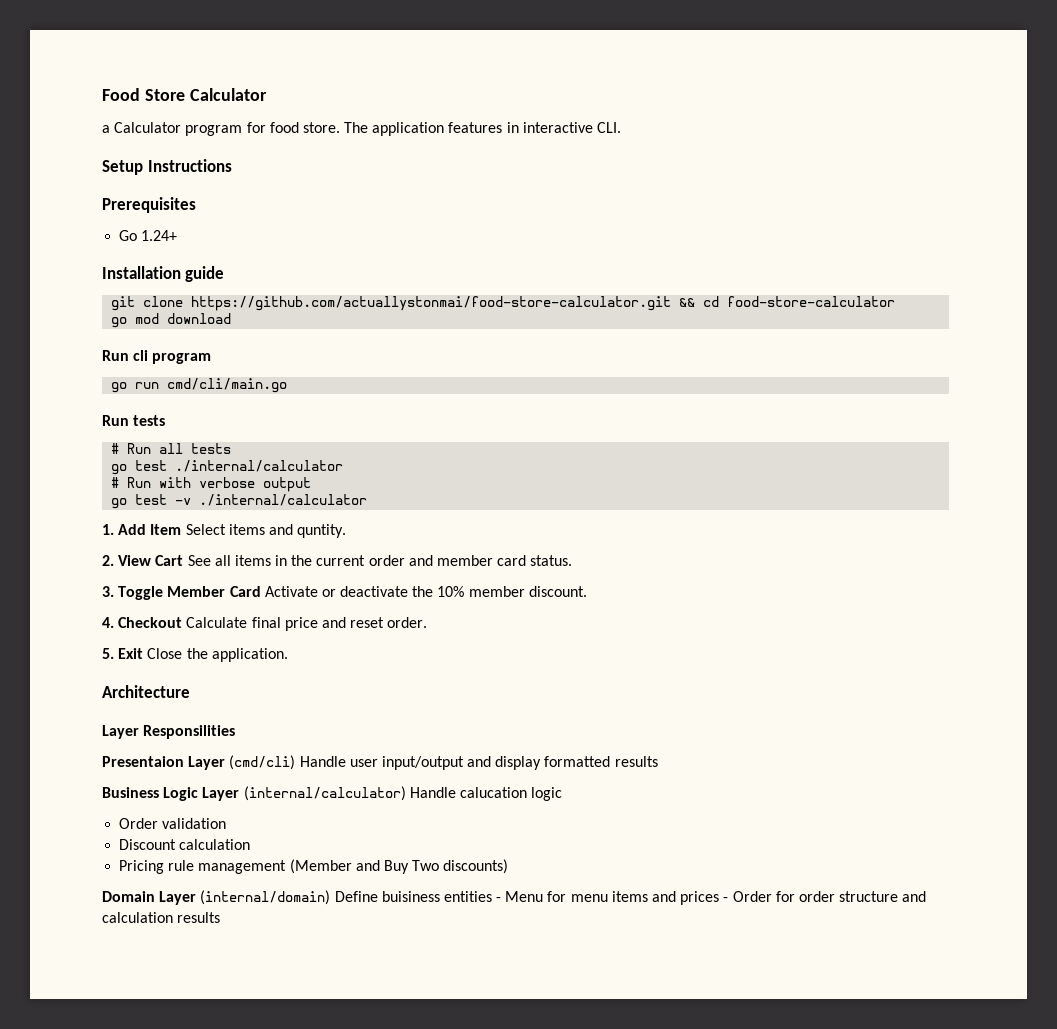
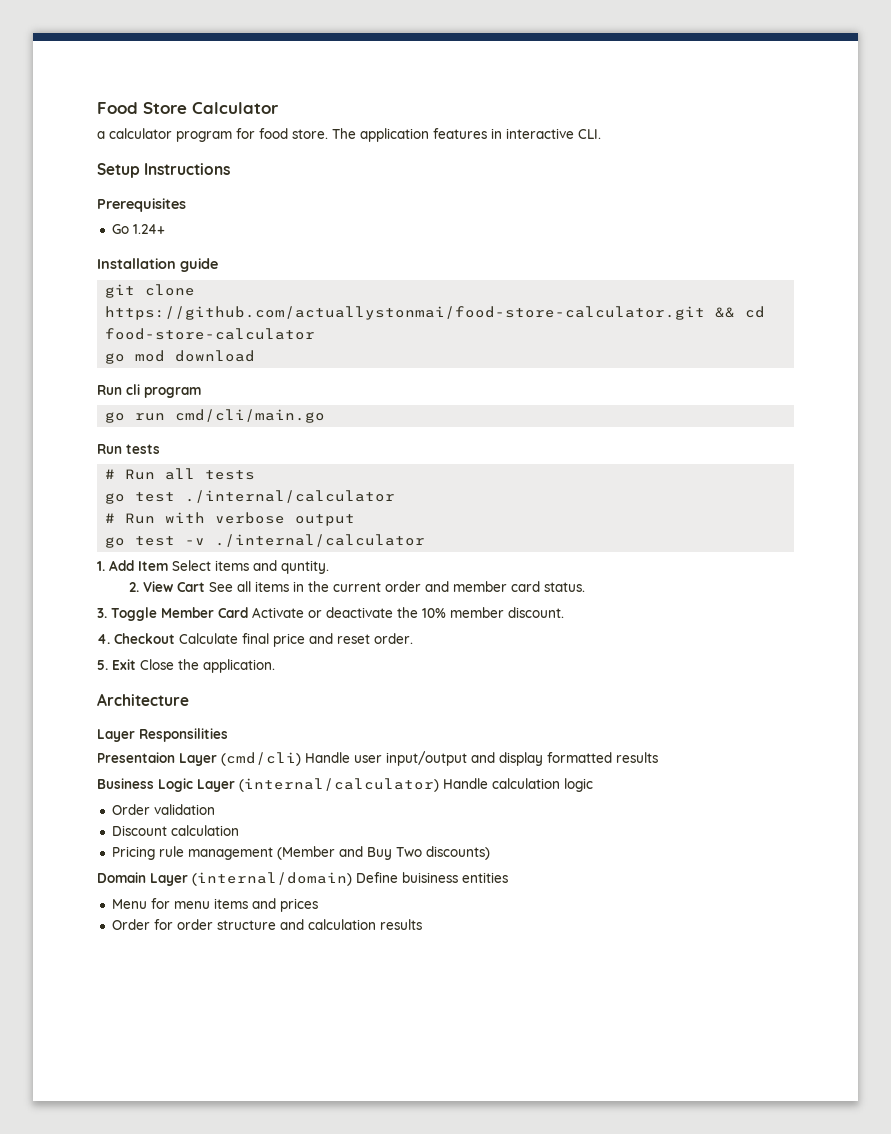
[114,122,182,133] Calculator -> [109,128,172,139] calculator
[459,787,527,798] calucation -> [492,778,560,789] calculation
[496,897,502,902] - -> (508, 877) //
[723,897,729,902] - -> (318, 905) //

